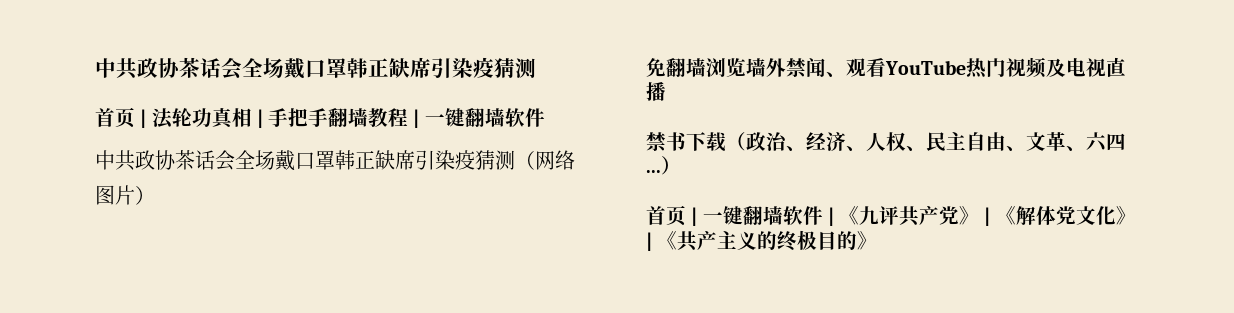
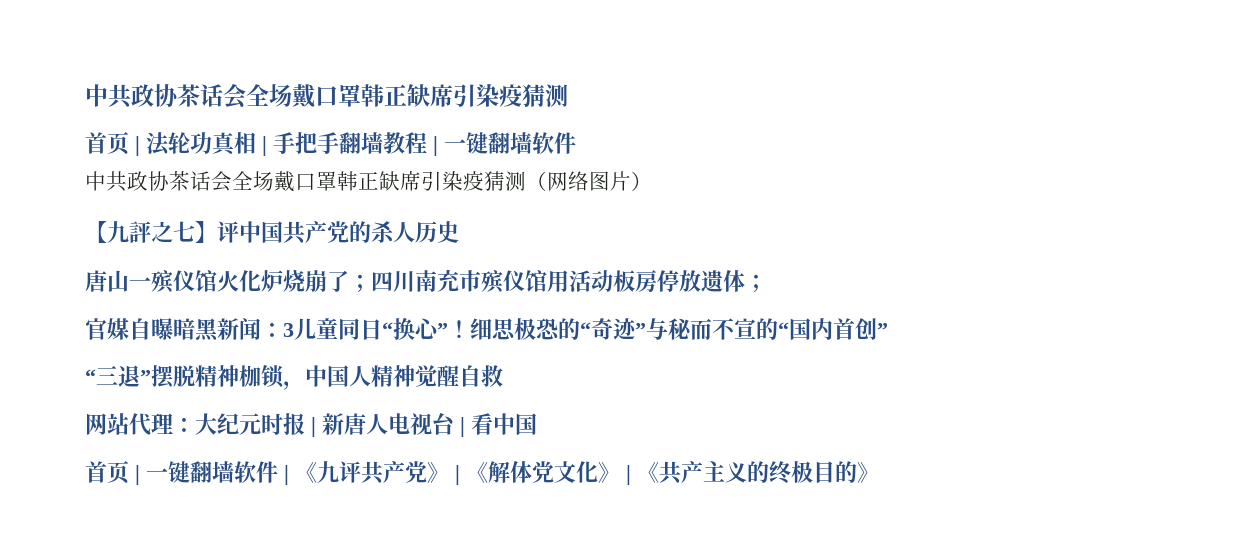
[646,57,1126,79] [646,82,666,101] [646,131,1126,152] [646,156,681,175] 免翻墙浏览墙外禁闻、观看YouTube热门视频及电视直播 // 禁书下载（政治、经济、人权、民主自由、文革、六四...） -> [85,221,459,245] [85,269,767,293] [85,317,888,342] [85,365,503,390] [85,413,537,437] 【九評之七】评中国共产党的杀人历史 // 唐山一殡仪馆火化炉烧崩了；四川南充市殡仪馆用活动板房停放遗体； // 官媒自曝暗黑新闻：3儿童同日“换心”！细思极恐的“奇迹”与秘而不宣的“国内首创” // “三退”摆脱精神枷锁，中国人精神觉醒自救 // 网站代理：大纪元时报 | 新唐人电视台 | 看中国

